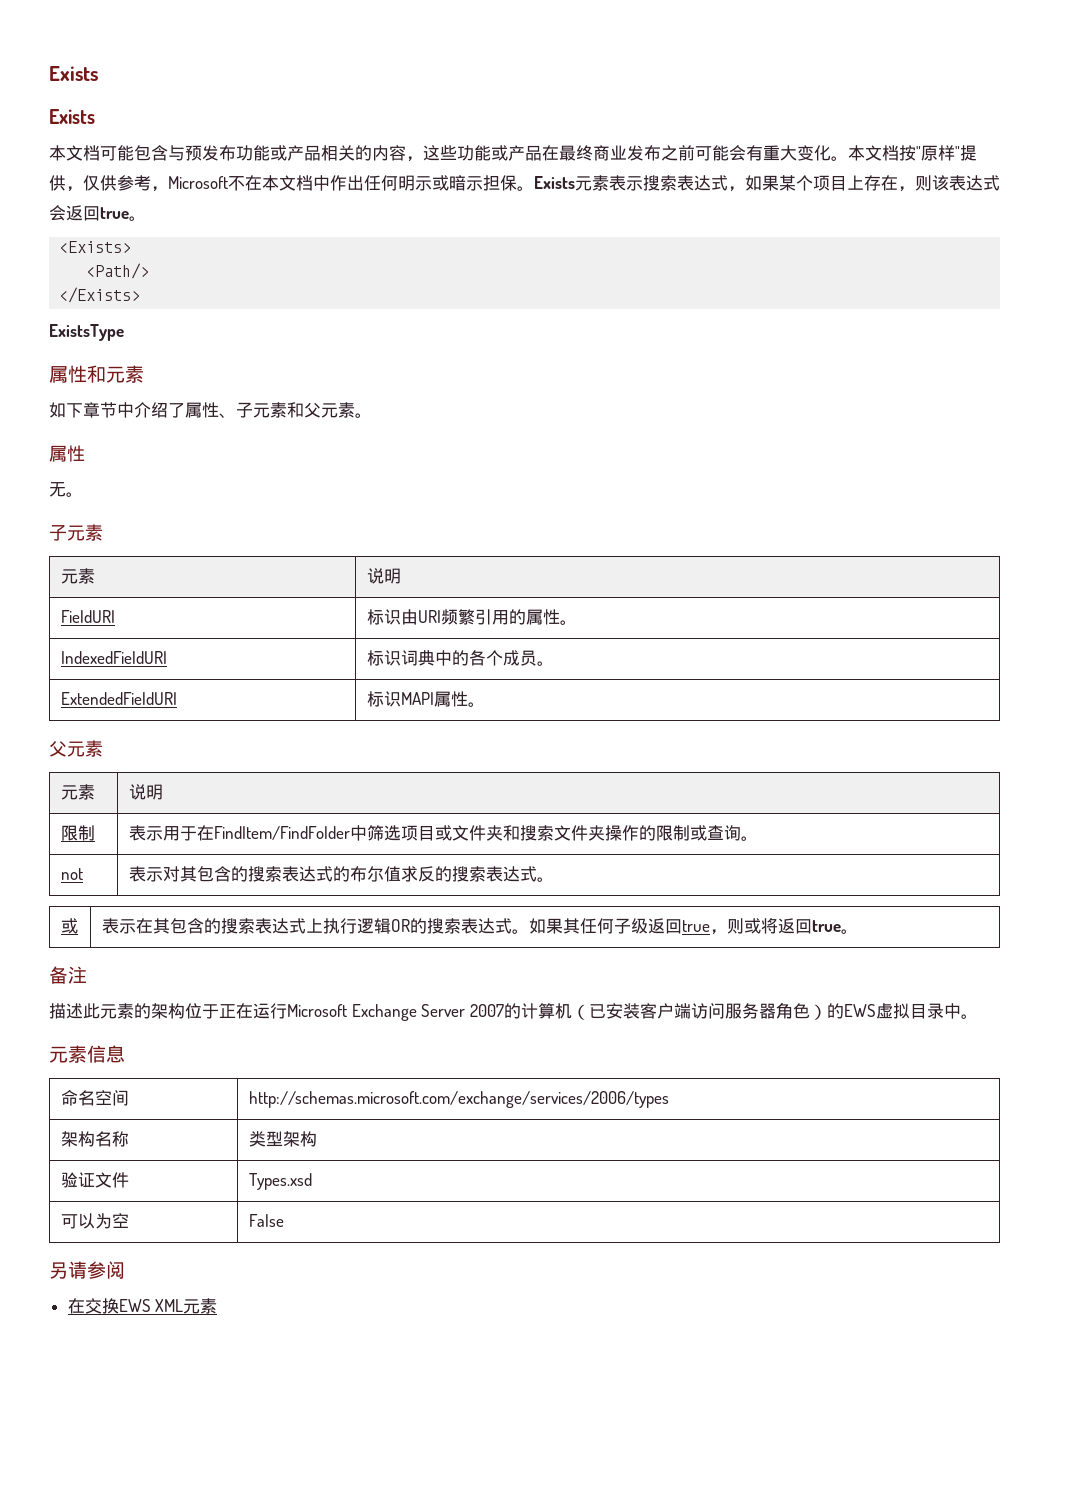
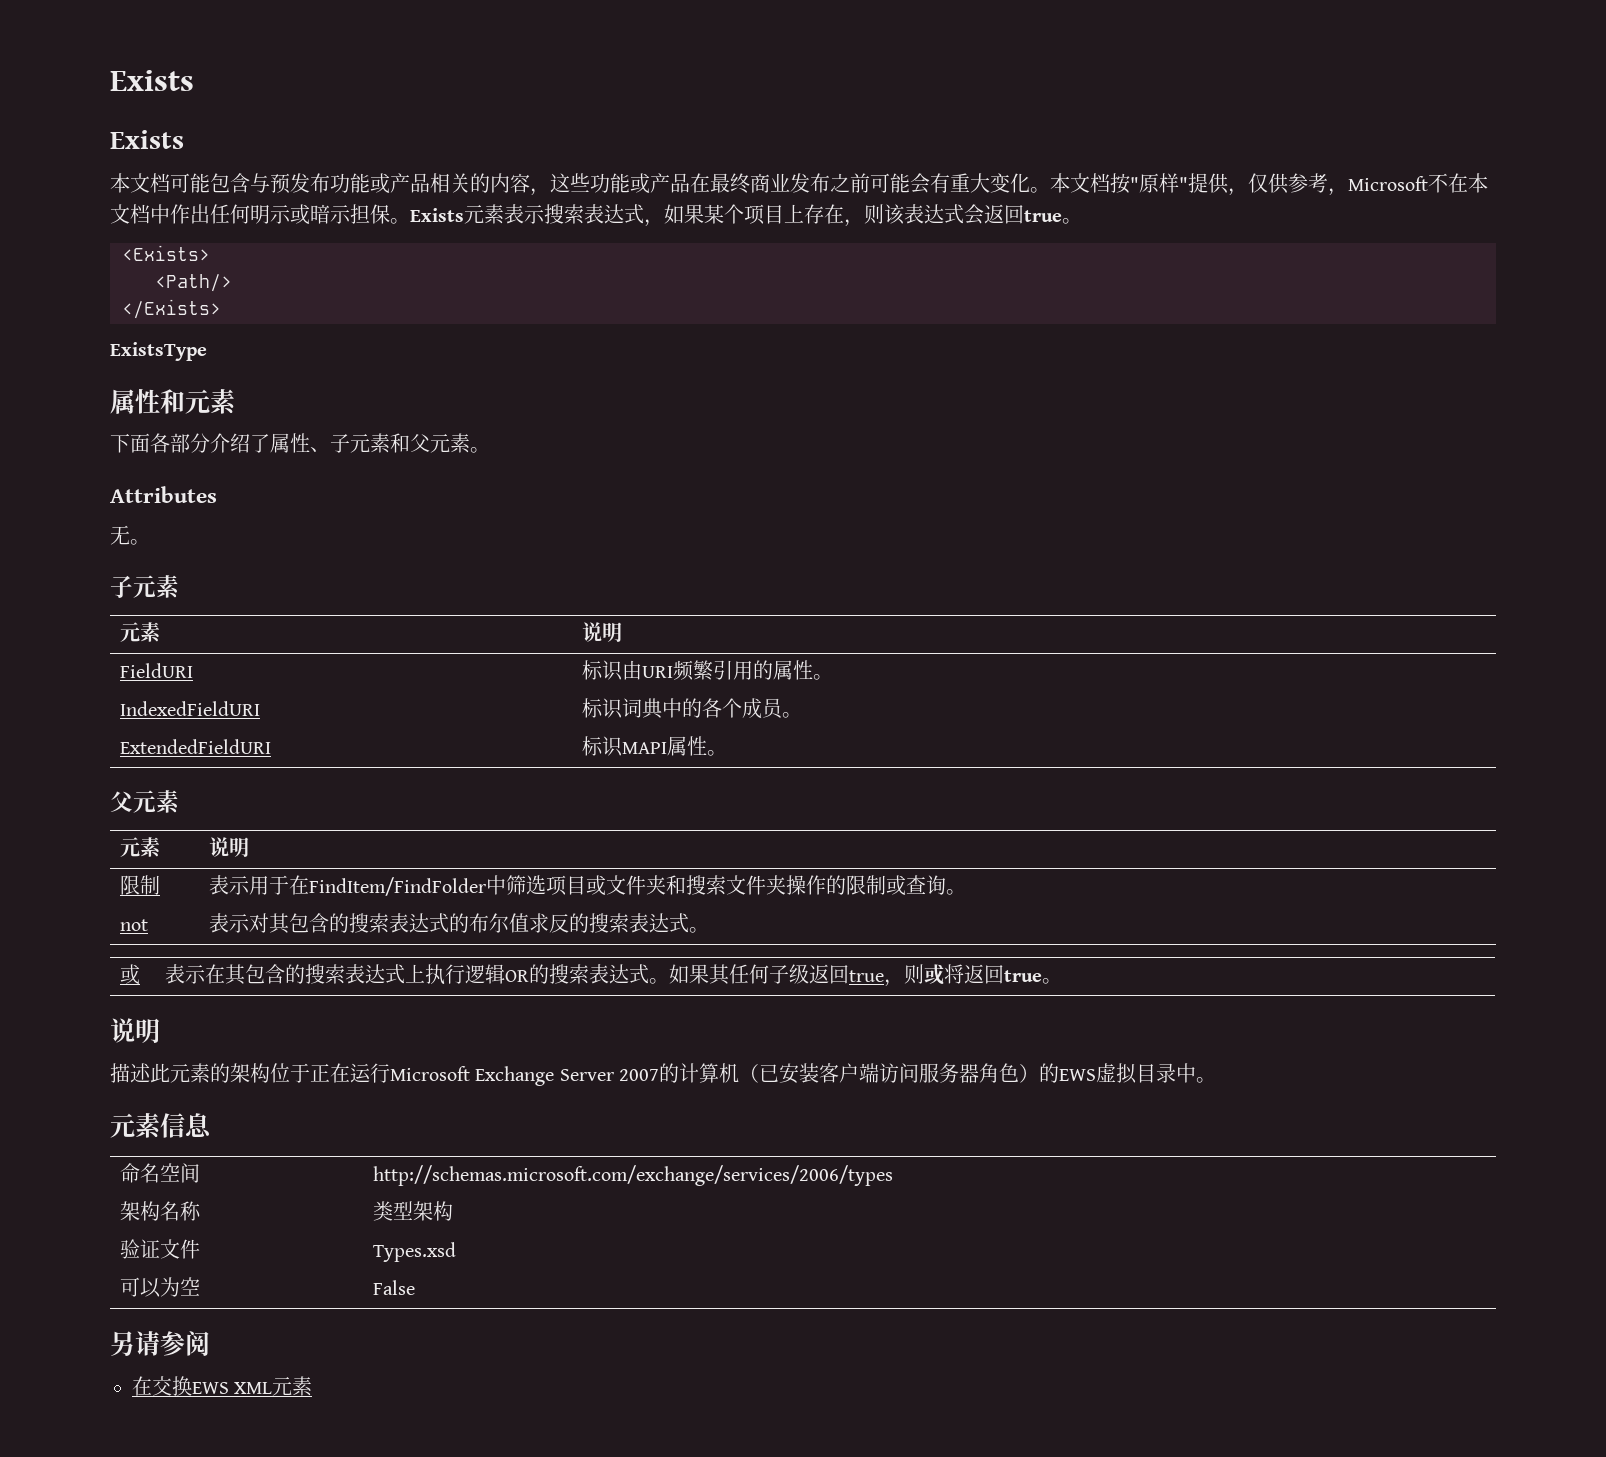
[49,402,134,418] 如下章节中 -> [110,433,210,453] 下面各部分
[49,445,85,462] 属性 -> [110,486,217,503] Attributes
[49,966,87,984] 备注 -> [110,1018,160,1043] 说明

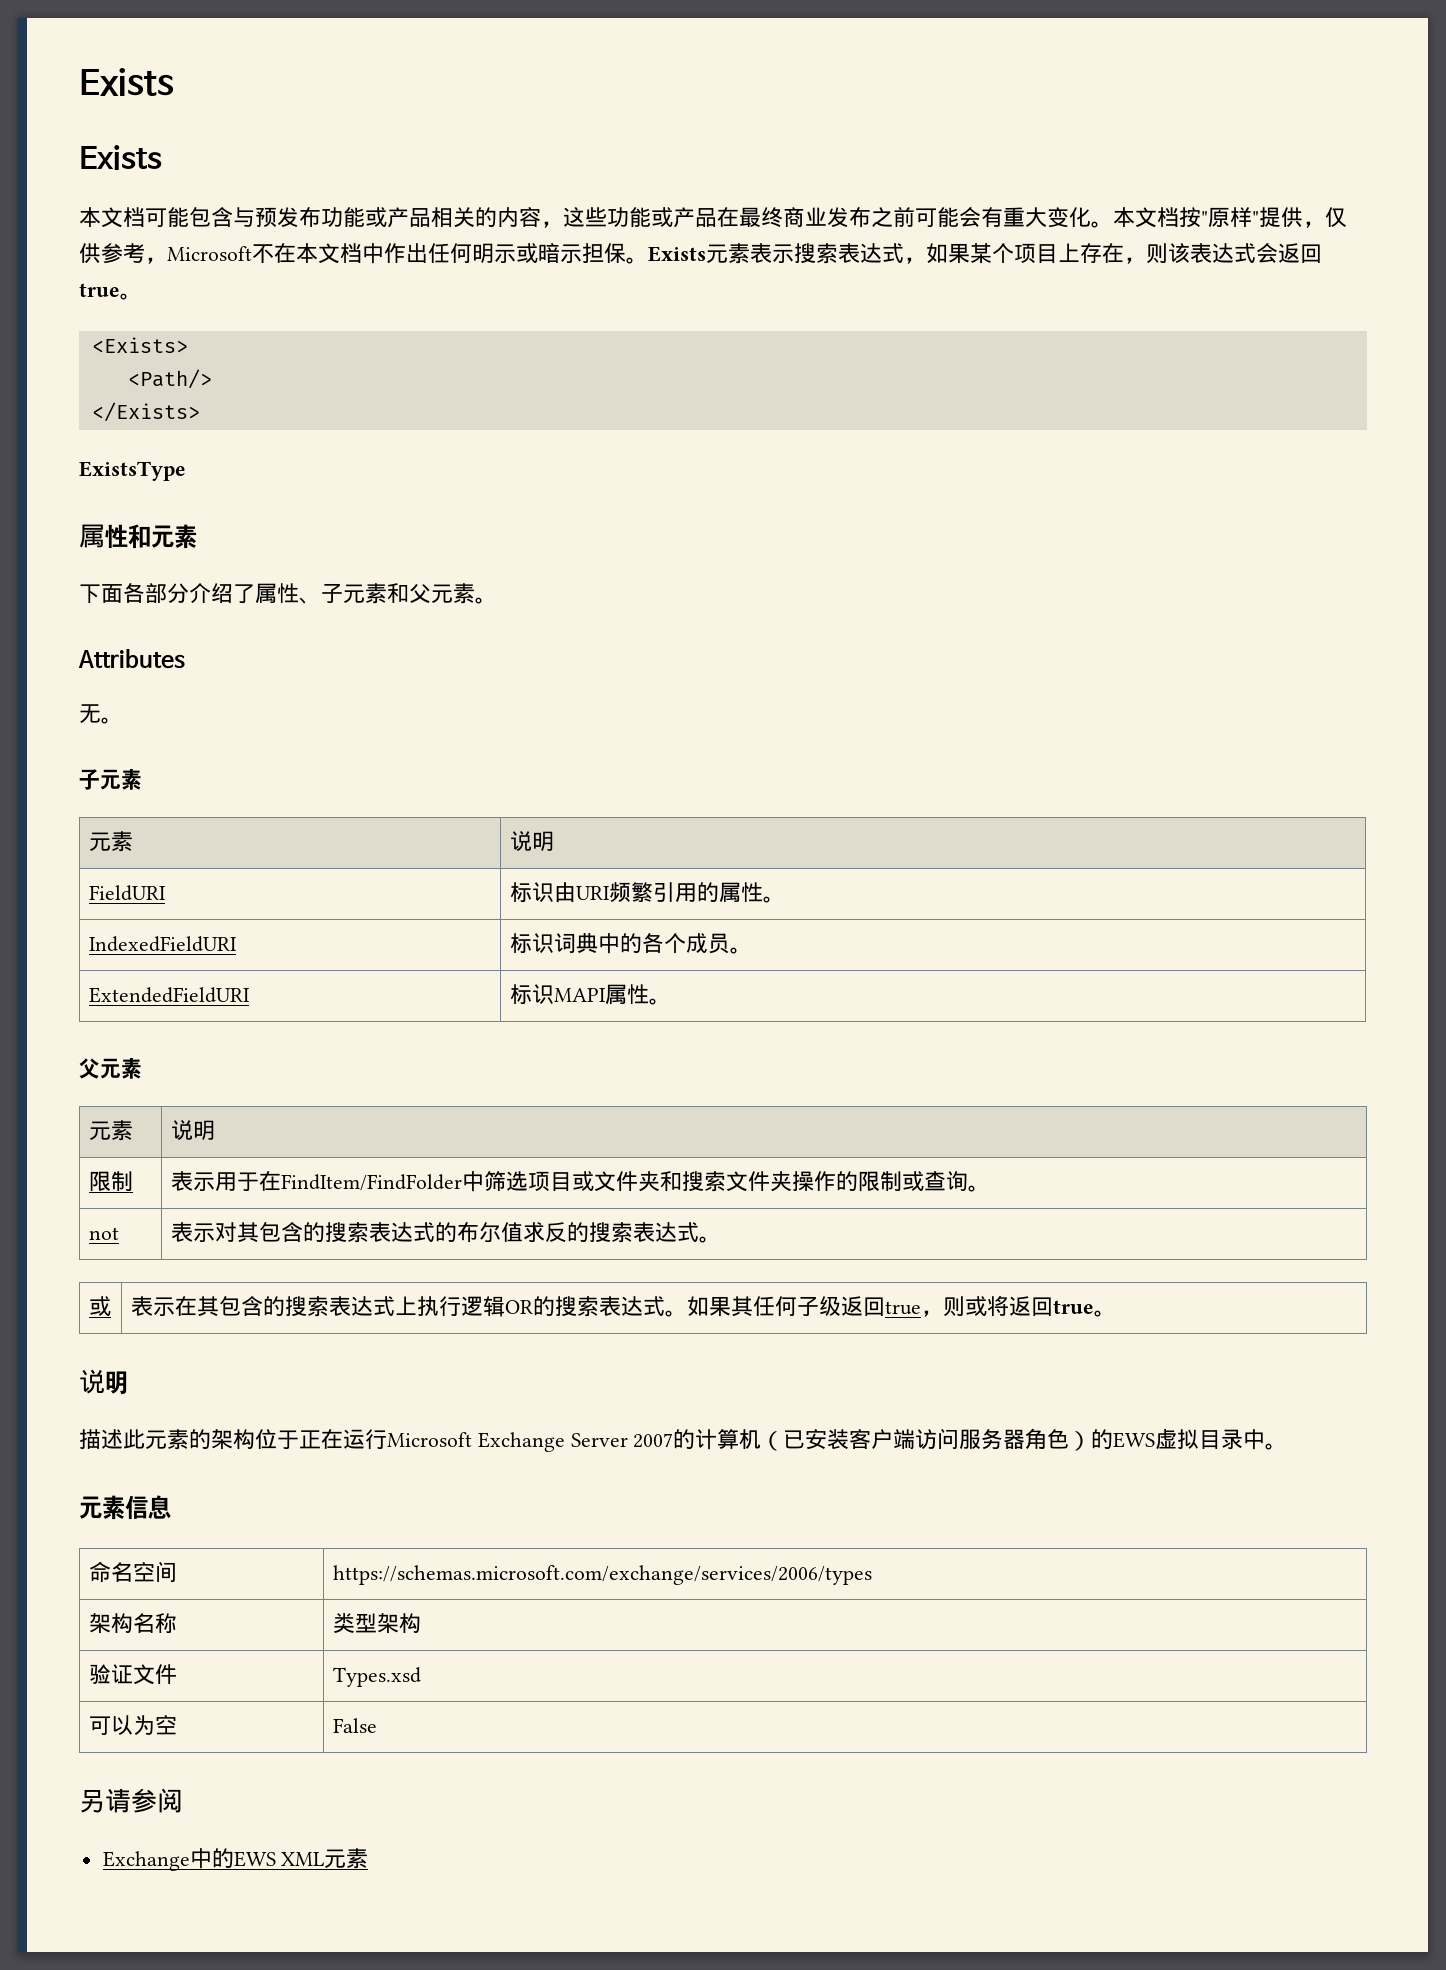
[372,1165,893,1186] http://schemas.microsoft.com/exchange/services/2006/types -> [332,1565,872,1585] https://schemas.microsoft.com/exchange/services/2006/types
[132,1376,192,1396] 在交换 -> [102,1848,234,1871] Exchange中的

